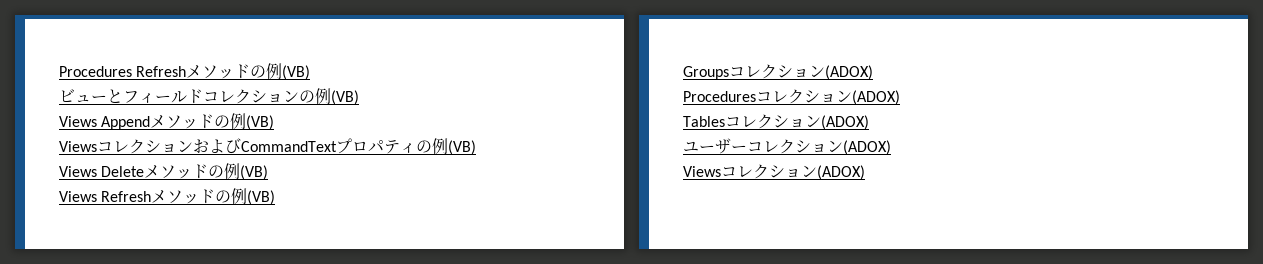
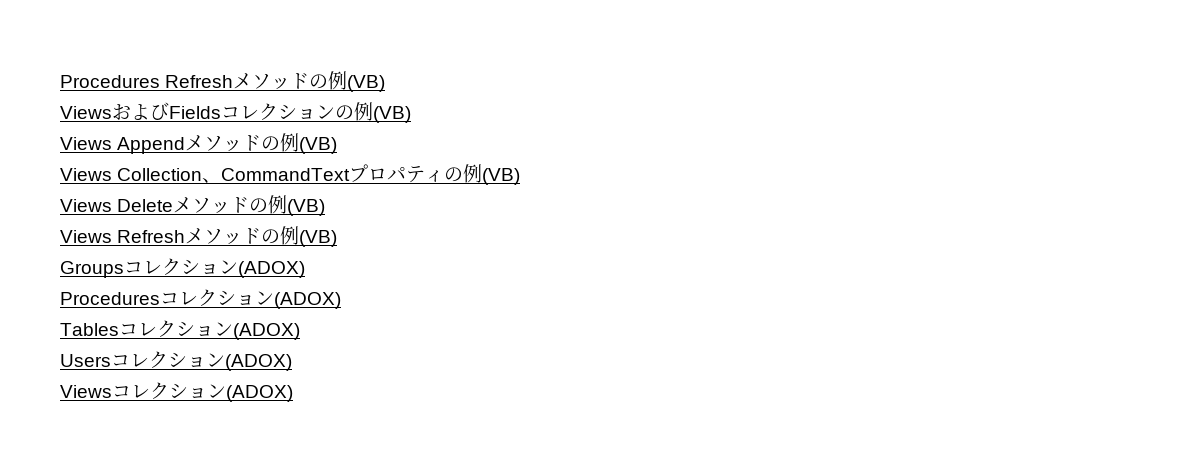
[59,89,203,104] ビューとフィールド -> [60,102,221,120] ViewsおよびFields
[97,138,241,154] コレクションおよび -> [117,168,222,183] Collection、
[683,138,747,154] ユーザー -> [60,354,111,367] Users

